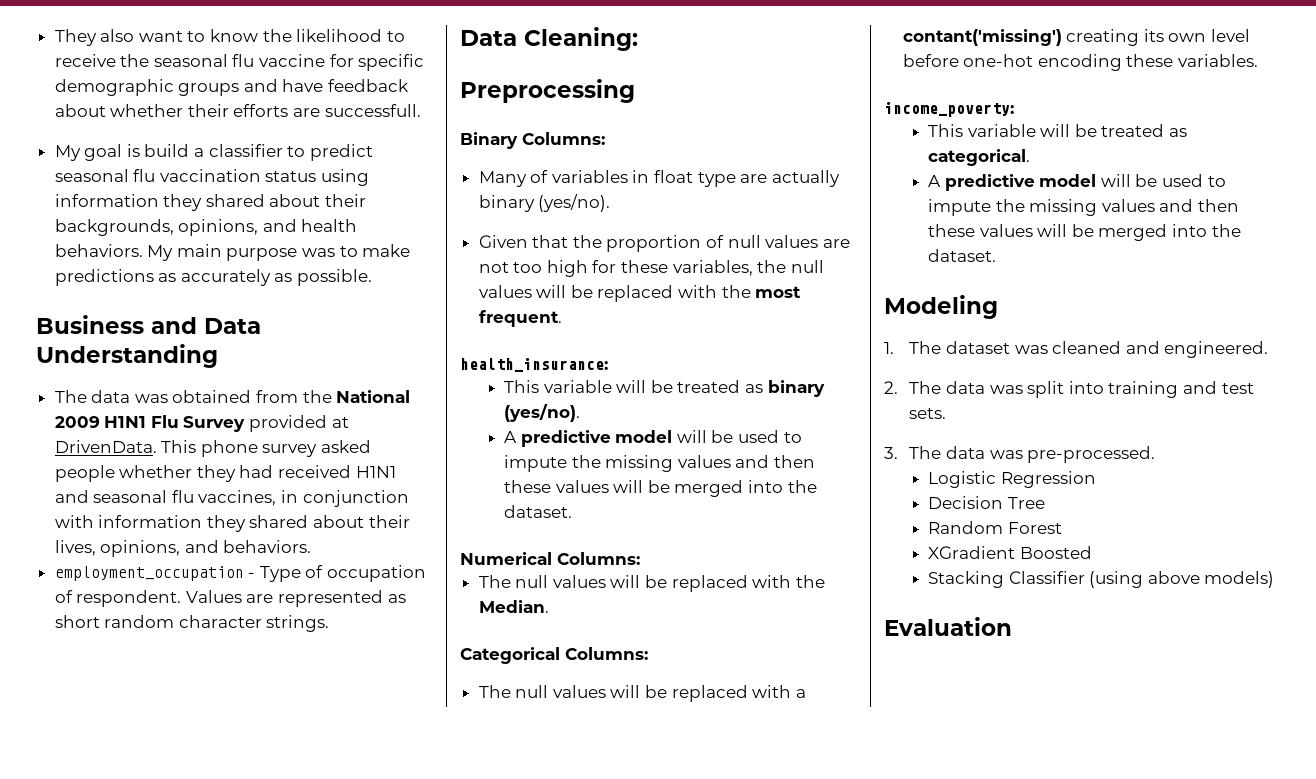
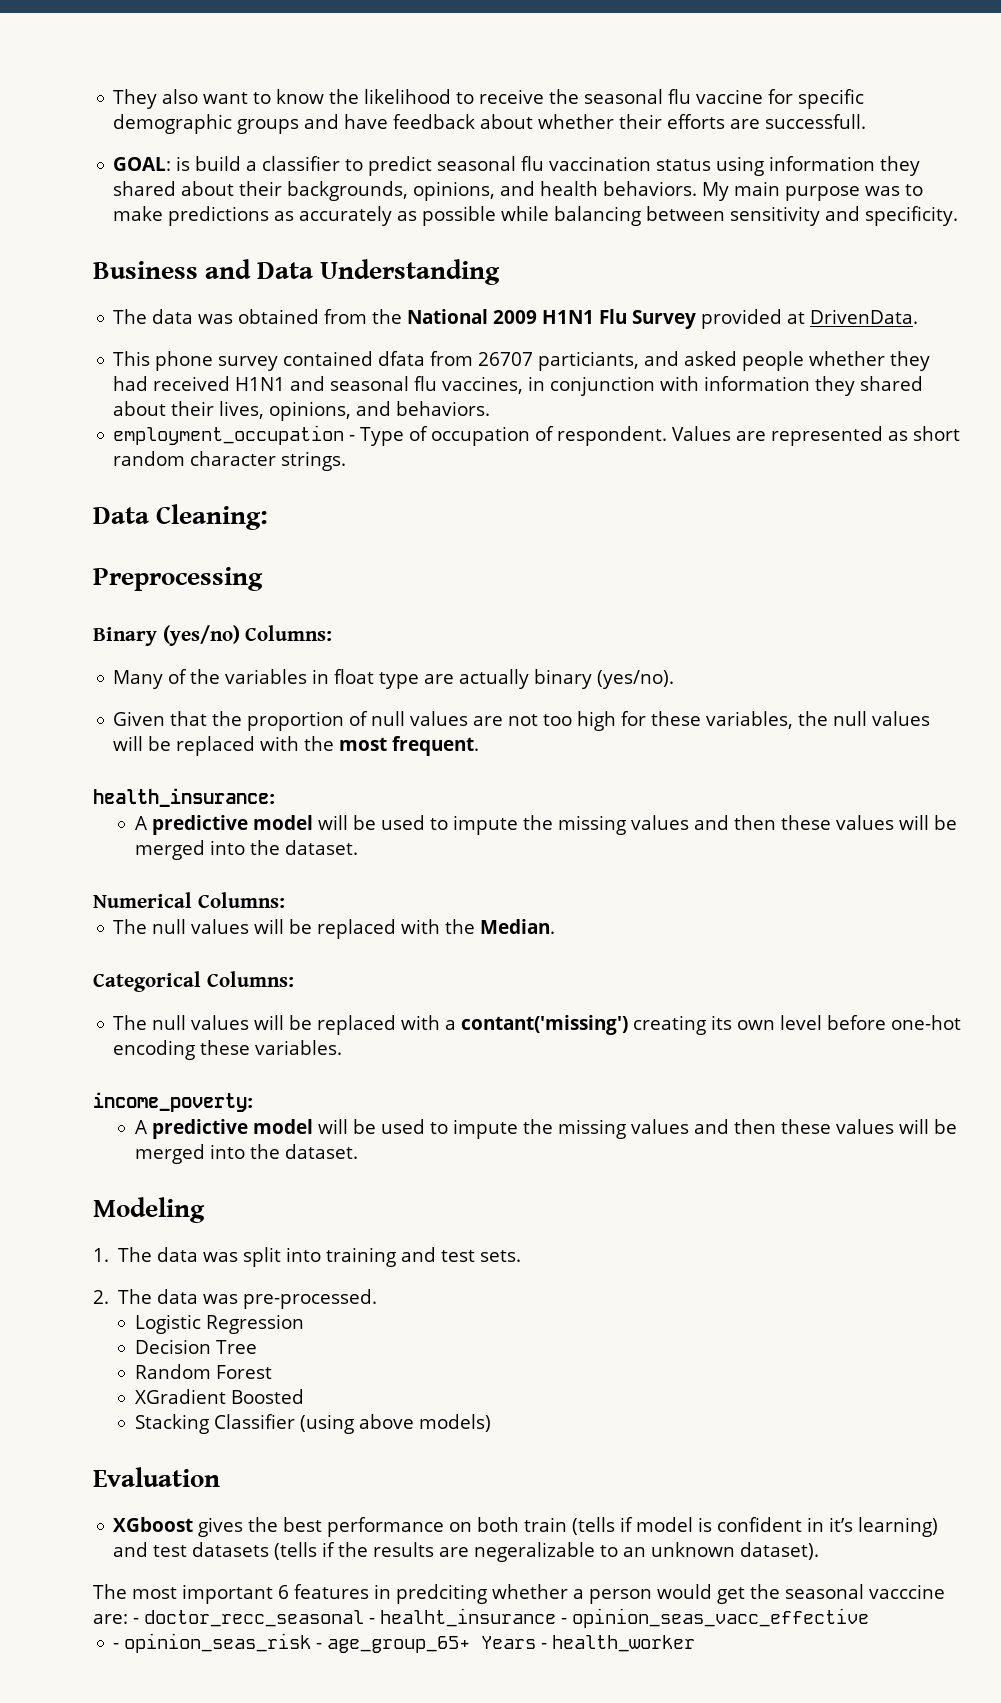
[54,144,123,161] My goal -> [113,157,172,171] GOAL:
[297,269,373,286] possible. -> [422,206,959,226] possible while balancing between sensitivity and specificity.
(157, 446) none -> (919, 316) //
(318, 450) none -> [283,351,680,371] contained dfata from 26707 particiants, and
(518, 140) none -> [162,625,240,646] (yes/no)
(549, 176) none -> [190,669,221,684] the
[504,380,825,397] [504,404,581,422] // This variable will be treated as binary (yes/no). -> (275, 797) none
[928,124,1188,137] [928,149,1031,166] // This variable will be treated as categorical. -> (253, 1102) none
[945,341,1269,358] [884,381,942,394] dataset was cleaned and engineered. // 2. The -> (153, 1254) none
[884,447,898,459] 3. -> [93,1290,109,1304] 2.
(1012, 626) none -> [113,1517,939,1537] [113,1542,820,1562] [93,1584,945,1604] [93,1608,869,1628] [113,1633,696,1653] // XGboost gives the best performance on both train (tells if model is confident in it’s learning) and test datasets (tells if the results are negeralizable to an unknown dataset). // The most important 6 features in predciting whether a person would get the seasonal vacccine are: - doctor_recc_seasonal - healht_insurance - opinion_seas_vacc_effective // - opinion_seas_risk - age_group_65+ Years - health_worker

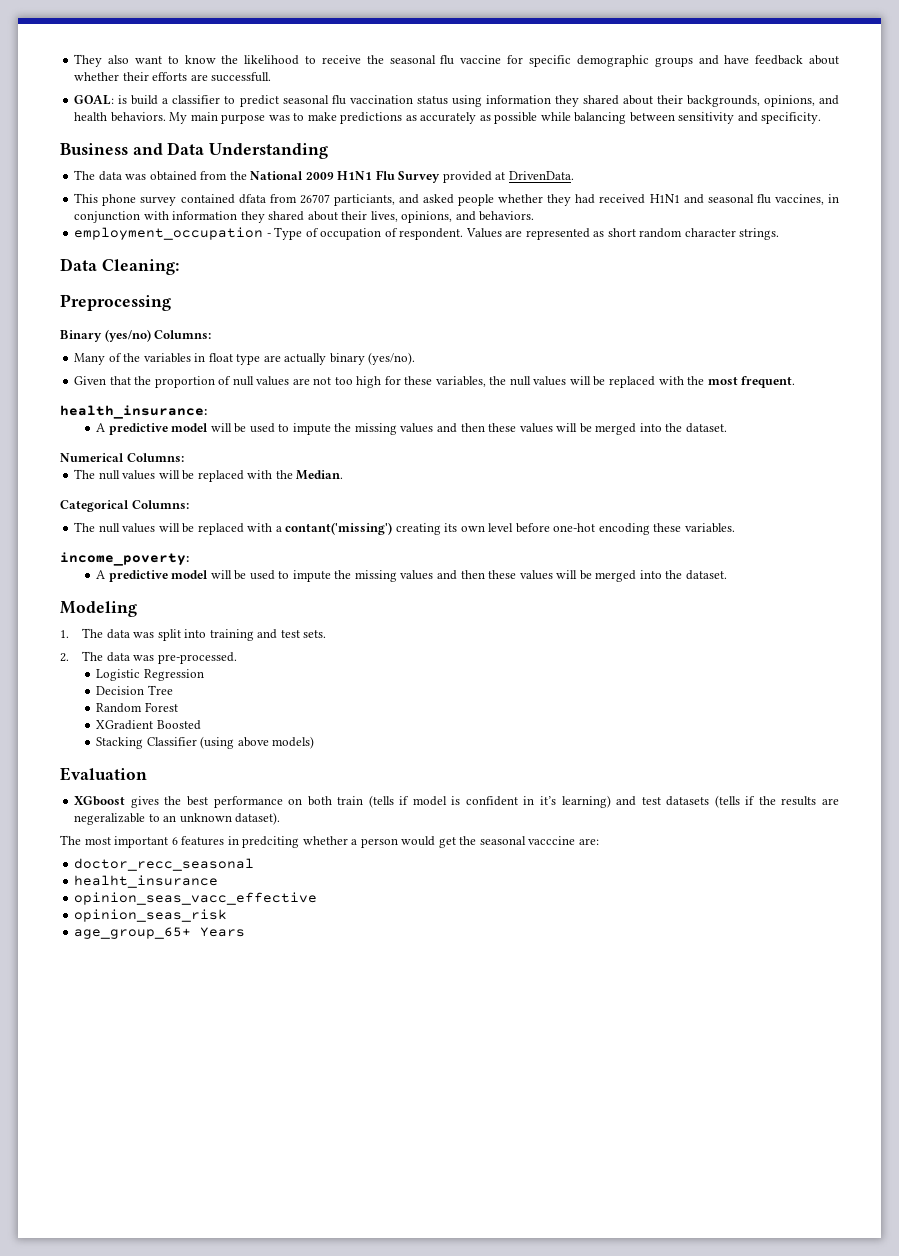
[133,1618,139,1624] - -> (599, 841) //
[369,1618,375,1624] - -> (255, 864) //
[561,1618,567,1624] - -> (219, 881) //
[113,1643,120,1649] - -> (318, 898) none
[316,1643,323,1649] - -> (228, 915) //
[541,1635,696,1652] - health_worker -> (246, 932) none

